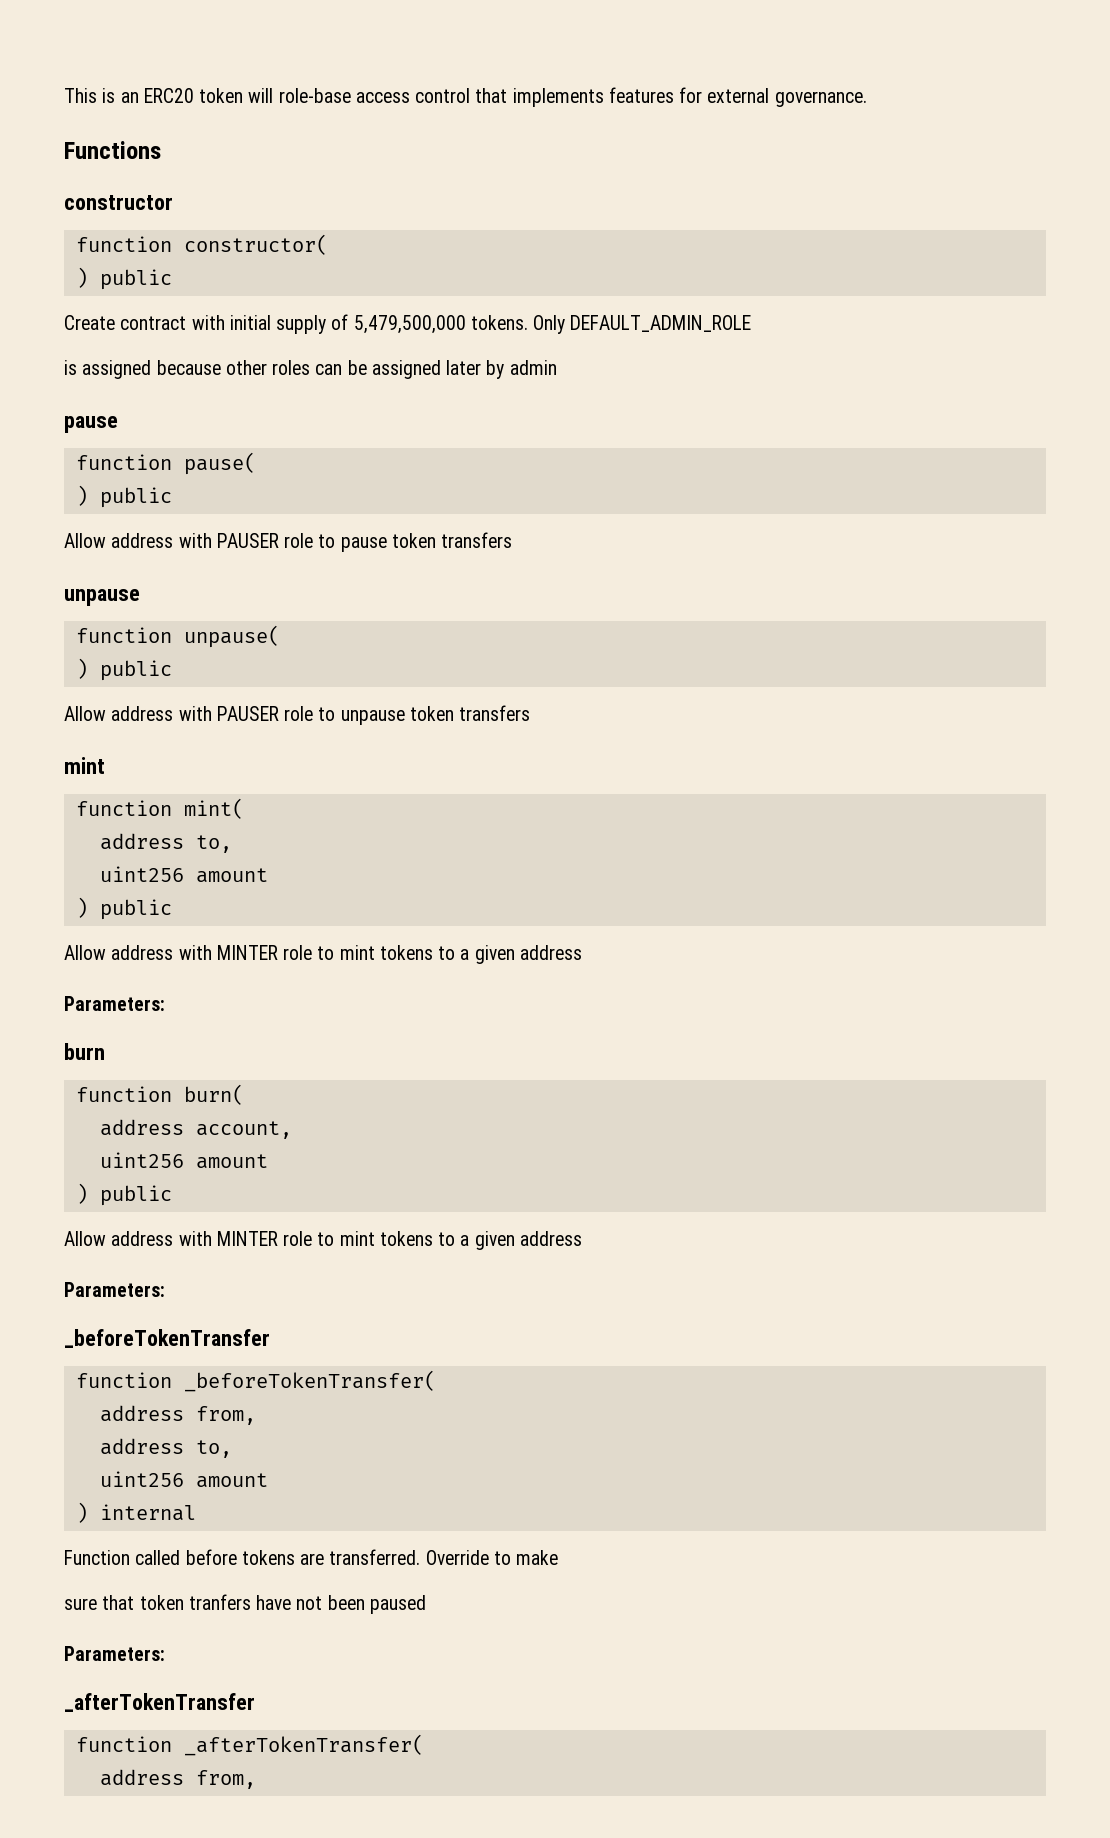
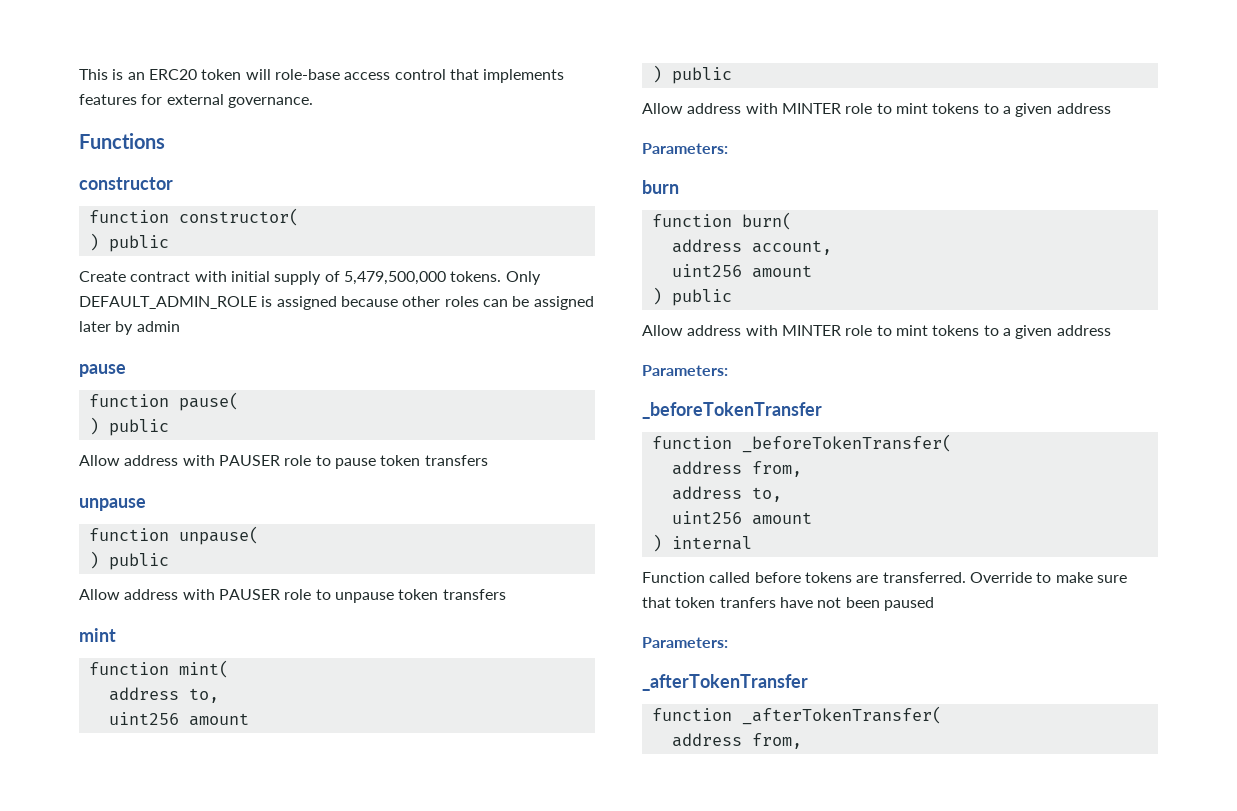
(752, 323) // -> (257, 302) none
(559, 1557) // -> (1093, 577) none

